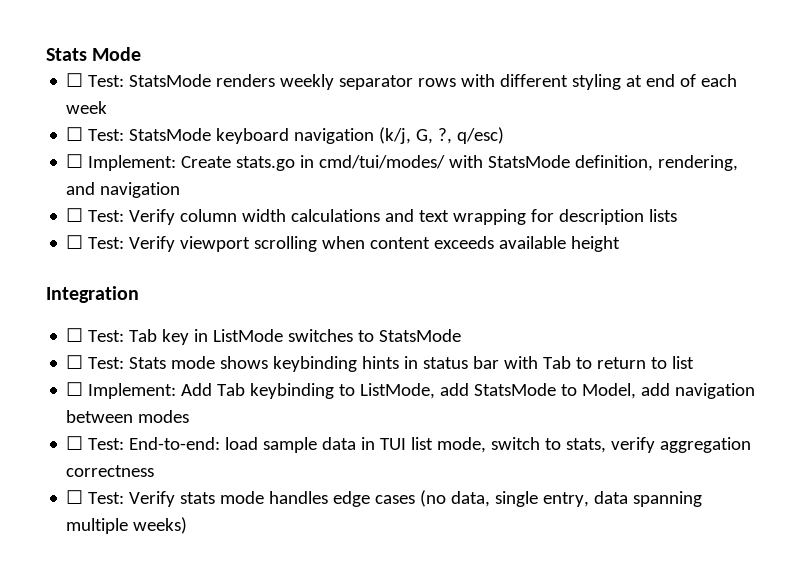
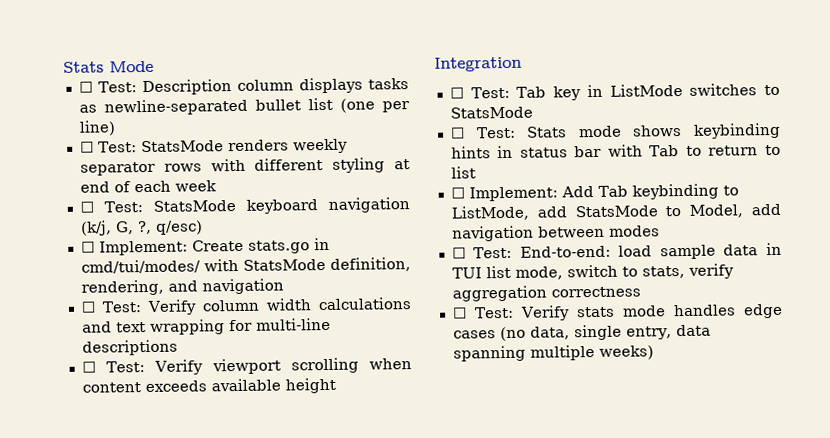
(142, 54) none -> [78,77,409,96] [78,97,410,116] [78,120,116,136] // ☐ Test: Description column displays tasks as newline-separated bullet list (one per line)
[559,209,678,225] description lists -> [255,317,331,331] [81,339,178,356] multi-line descriptions

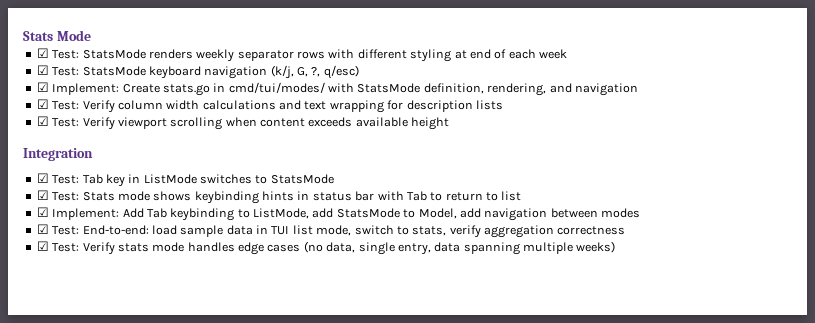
[78,77,409,96] [78,97,410,116] [78,120,116,136] [79,141,94,153] ☐ Test: Description column displays tasks as newline-separated bullet list (one per line) // ☐ -> [36,48,49,58] ☑
[79,201,94,213] ☐ -> [36,65,49,75] ☑
[80,241,95,253] ☐ -> [36,82,49,92] ☑
[80,301,96,313] ☐ -> [36,99,49,109] ☑
[255,317,331,331] [81,339,178,356] [81,361,96,373] multi-line descriptions // ☐ -> [406,100,503,112] [36,116,49,126] description lists // ☑
[449,87,464,99] ☐ -> [36,173,49,183] ☑
[449,127,465,139] ☐ -> [36,190,49,200] ☑
[450,187,465,199] ☐ -> [36,207,49,217] ☑
[451,247,466,259] ☐ -> [36,224,49,234] ☑
[451,307,467,319] ☐ -> [36,241,49,251] ☑

